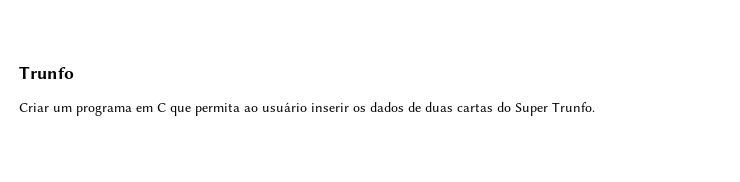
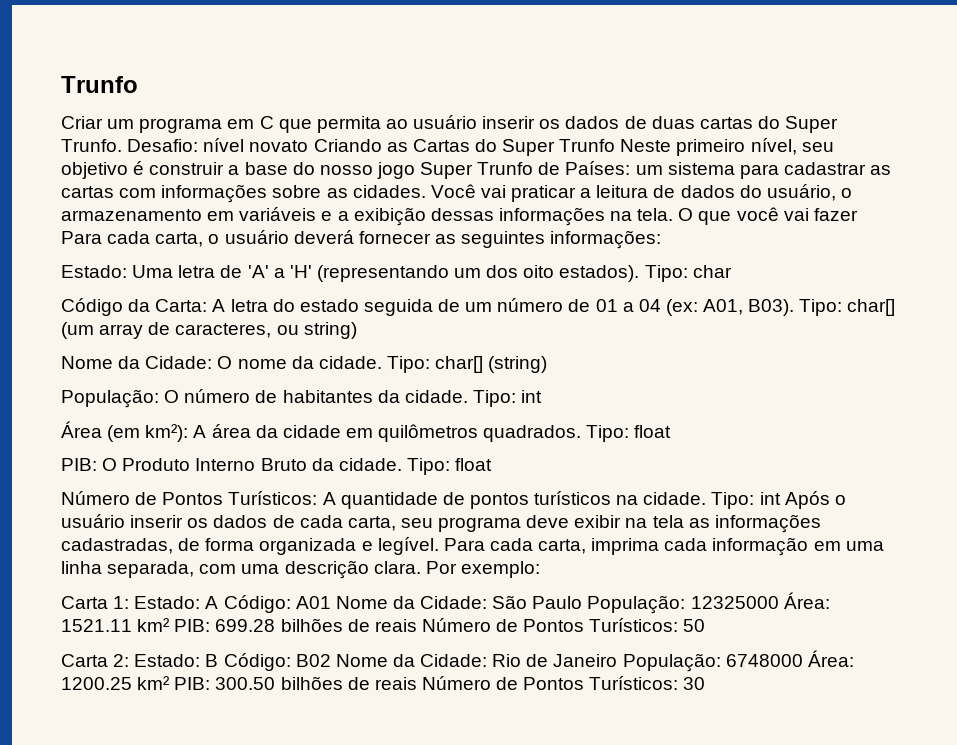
(595, 107) none -> [127,138,834,156] [61,161,892,179] [61,184,852,203] [61,207,858,226] [61,230,662,249] [61,265,732,282] [61,298,896,316] [61,322,357,339] [61,356,548,373] [61,389,543,408] [61,421,672,442] [61,458,493,475] [61,491,846,509] [61,514,821,533] [61,537,884,556] [61,560,540,579] [61,592,830,614] [61,618,706,632] [61,650,854,672] [61,676,706,690] Desafio: nível novato Criando as Cartas do Super Trunfo Neste primeiro nível, seu objetivo é construir a base do nosso jogo Super Trunfo de Países: um sistema para cadastrar as cartas com informações sobre as cidades. Você vai praticar a leitura de dados do usuário, o armazenamento em variáveis e a exibição dessas informações na tela. O que você vai fazer Para cada carta, o usuário deverá fornecer as seguintes informações: // Estado: Uma letra de 'A' a 'H' (representando um dos oito estados). Tipo: char // Código da Carta: A letra do estado seguida de um número de 01 a 04 (ex: A01, B03). Tipo: char[] (um array de caracteres, ou string) // Nome da Cidade: O nome da cidade. Tipo: char[] (string) // População: O número de habitantes da cidade. Tipo: int // Área (em km²): A área da cidade em quilômetros quadrados. Tipo: float // PIB: O Produto Interno Bruto da cidade. Tipo: float // Número de Pontos Turísticos: A quantidade de pontos turísticos na cidade. Tipo: int Após o usuário inserir os dados de cada carta, seu programa deve exibir na tela as informações cadastradas, de forma organizada e legível. Para cada carta, imprima cada informação em uma linha separada, com uma descrição clara. Por exemplo: // Carta 1: Estado: A Código: A01 Nome da Cidade: São Paulo População: 12325000 Área: 1521.11 km² PIB: 699.28 bilhões de reais Número de Pontos Turísticos: 50 // Carta 2: Estado: B Código: B02 Nome da Cidade: Rio de Janeiro População: 6748000 Área: 1200.25 km² PIB: 300.50 bilhões de reais Número de Pontos Turísticos: 30

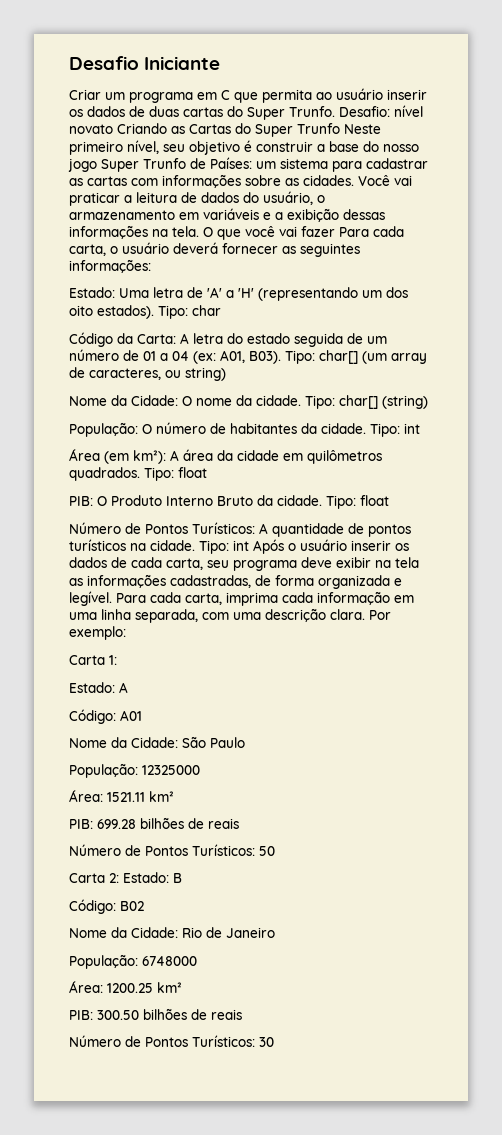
[61,76,138,93] Trunfo -> [69,56,221,70] Desafio Iniciante
(130, 602) none -> (117, 660) //
(219, 602) none -> (128, 687) //
(331, 602) none -> (142, 715) //
(583, 602) none -> (245, 742) //
(779, 602) none -> (200, 770) //
(170, 625) none -> (174, 796) //
(417, 625) none -> (239, 823) //
(219, 660) none -> (182, 878) //
(331, 660) none -> (144, 906) //
(618, 660) none -> (275, 932) //
(803, 660) none -> (197, 961) //
(170, 683) none -> (182, 987) //
(417, 683) none -> (242, 1014) //

